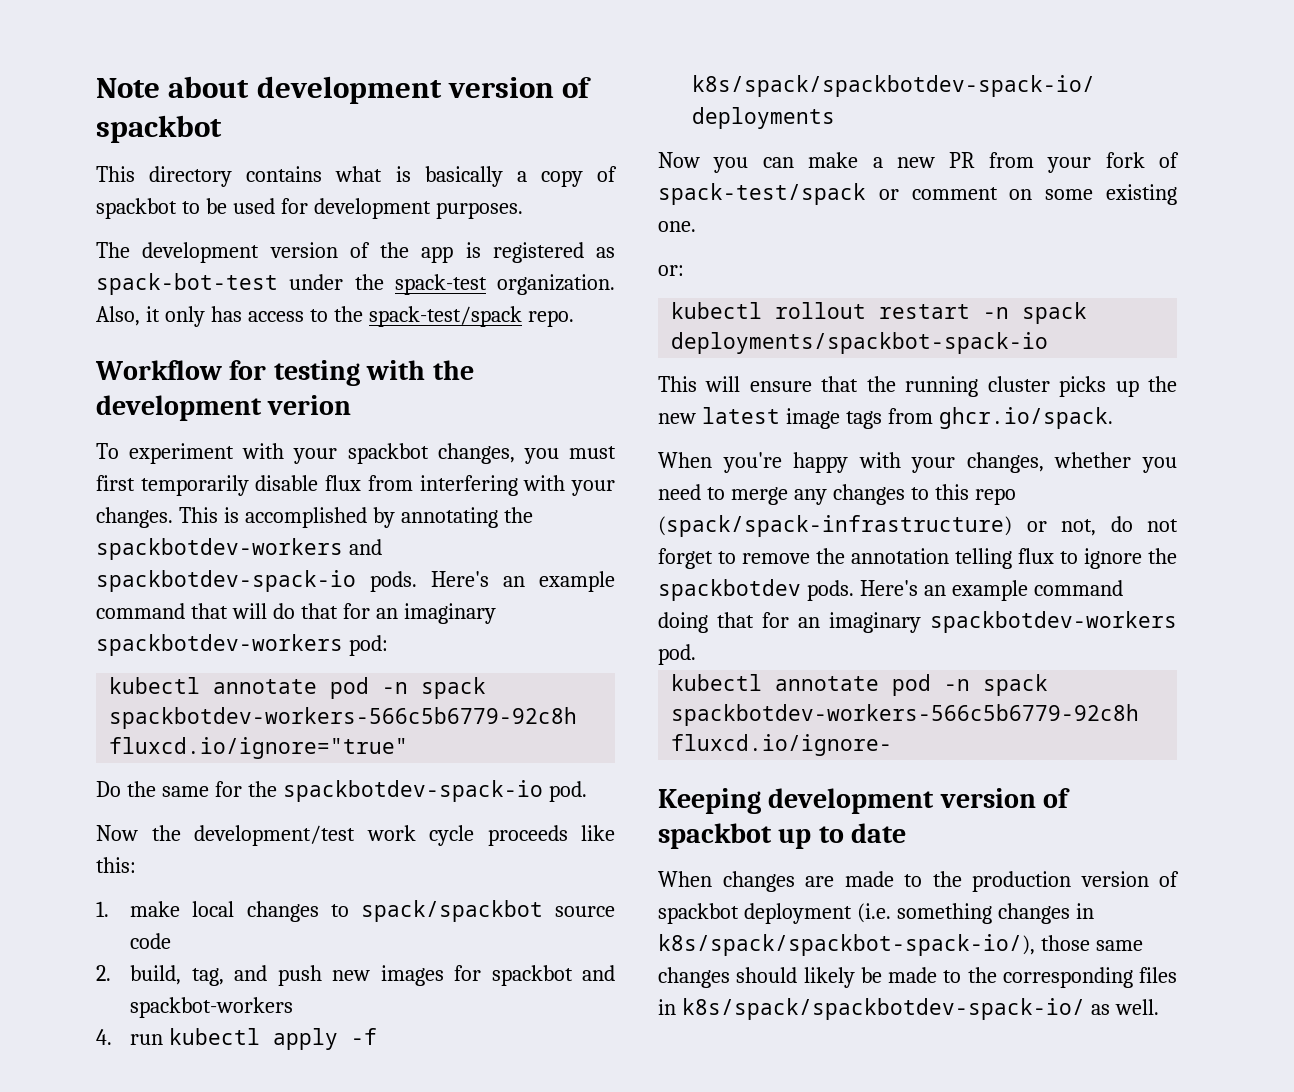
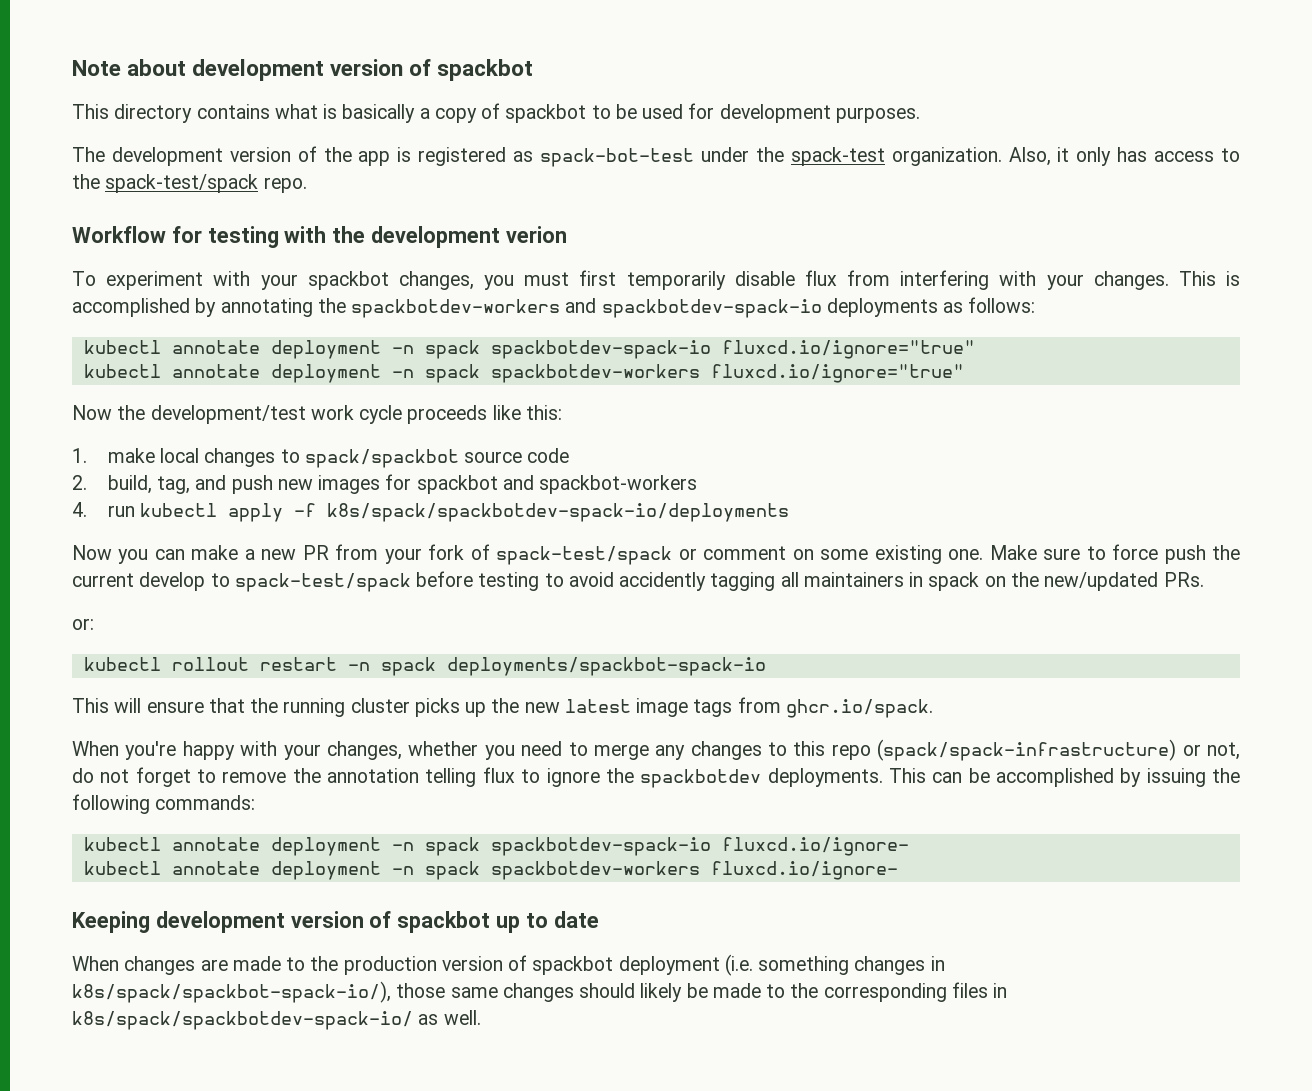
[370,571,615,592] [96,603,496,624] [96,634,388,656] [109,677,487,699] [109,707,578,729] [109,737,409,759] [96,780,587,802] pods. Here's an example command that will do that for an imaginary spackbotdev-workers pod: // kubectl annotate pod -n spack spackbotdev-workers-566c5b6779-92c8h fluxcd.io/ignore="true" // Do the same for the spackbotdev-spack-io pod. -> [826,297,1036,317] [83,340,975,359] [83,364,964,383] deployments as follows: // kubectl annotate deployment -n spack spackbotdev-spack-io fluxcd.io/ignore="true" // kubectl annotate deployment -n spack spackbotdev-workers fluxcd.io/ignore="true"
(696, 226) none -> [989,544,1241,564] [72,571,1204,592] Make sure to force push the current develop to spack-test/spack before testing to avoid accidently tagging all maintainers in spack on the new/updated PRs.
[806,580,1123,601] [658,611,1177,633] [658,644,696,665] [671,674,1049,696] [671,704,1140,726] pods. Here's an example command doing that for an imaginary spackbotdev-workers pod. // kubectl annotate pod -n spack spackbotdev-workers-566c5b6779-92c8h -> [767,768,1240,787] [72,794,256,814] [83,837,909,856] [83,861,700,880] deployments. This can be accomplished by issuing the following commands: // kubectl annotate deployment -n spack spackbotdev-spack-io fluxcd.io/ignore- // kubectl annotate deployment -n spack spackbotdev-workers

